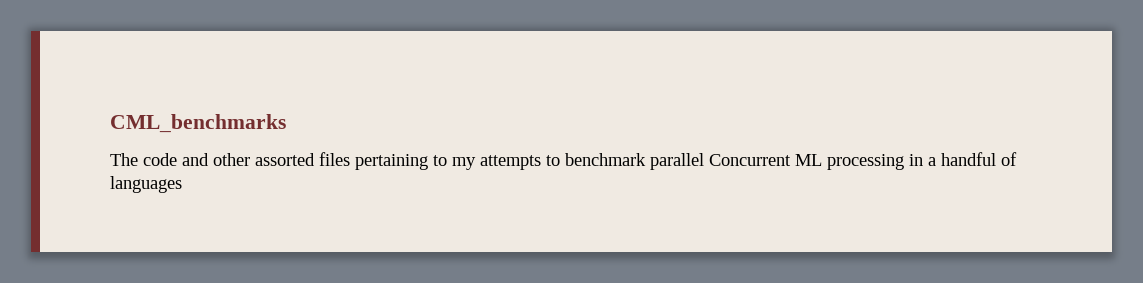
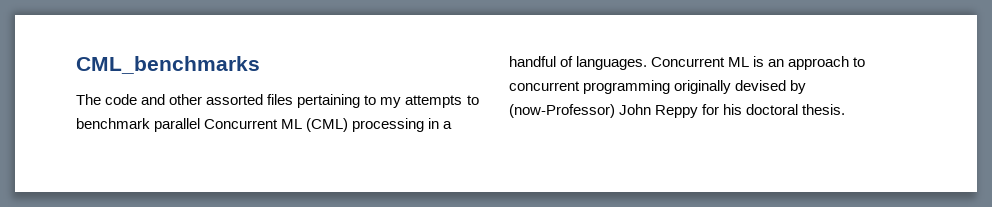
(822, 160) none -> [306,118,349,132] (CML)
[110,176,182,193] languages -> [576,56,866,70] [509,80,807,94] [509,104,846,118] languages. Concurrent ML is an approach to concurrent programming originally devised by (now-Professor) John Reppy for his doctoral thesis.

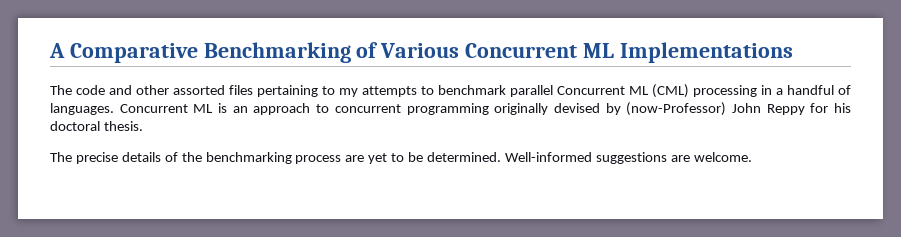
[76,56,260,74] CML_benchmarks -> [49,42,793,63] A Comparative Benchmarking of Various Concurrent ML Implementations
(846, 109) none -> [50,152,752,164] // The precise details of the benchmarking process are yet to be determined. Well-informed suggestions are welcome.

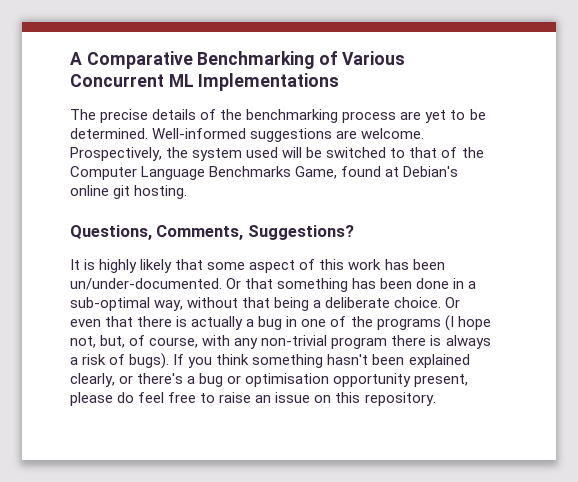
[50,84,851,98] [50,102,851,116] [50,121,143,131] // The code and other assorted files pertaining to my attempts to benchmark parallel Concurrent ML (CML) processing in a handful of languages. Concurrent ML is an approach to concurrent programming originally devised by (now-Professor) John Reppy for his doctoral thesis. -> (340, 82) none
(752, 157) none -> [70,147,484,161] [70,166,459,180] [70,185,188,199] [70,225,354,240] [70,259,445,273] [70,278,477,292] [70,297,461,311] [70,315,491,331] [70,335,491,349] [70,353,470,369] [70,373,469,387] [70,392,436,406] Prospectively, the system used will be switched to that of the Computer Language Benchmarks Game, found at Debian's online git hosting. // Questions, Comments, Suggestions? // It is highly likely that some aspect of this work has been un/under-documented. Or that something has been done in a sub-optimal way, without that being a deliberate choice. Or even that there is actually a bug in one of the programs (I hope not, but, of course, with any non-trivial program there is always a risk of bugs). If you think something hasn't been explained clearly, or there's a bug or optimisation opportunity present, please do feel free to raise an issue on this repository.

